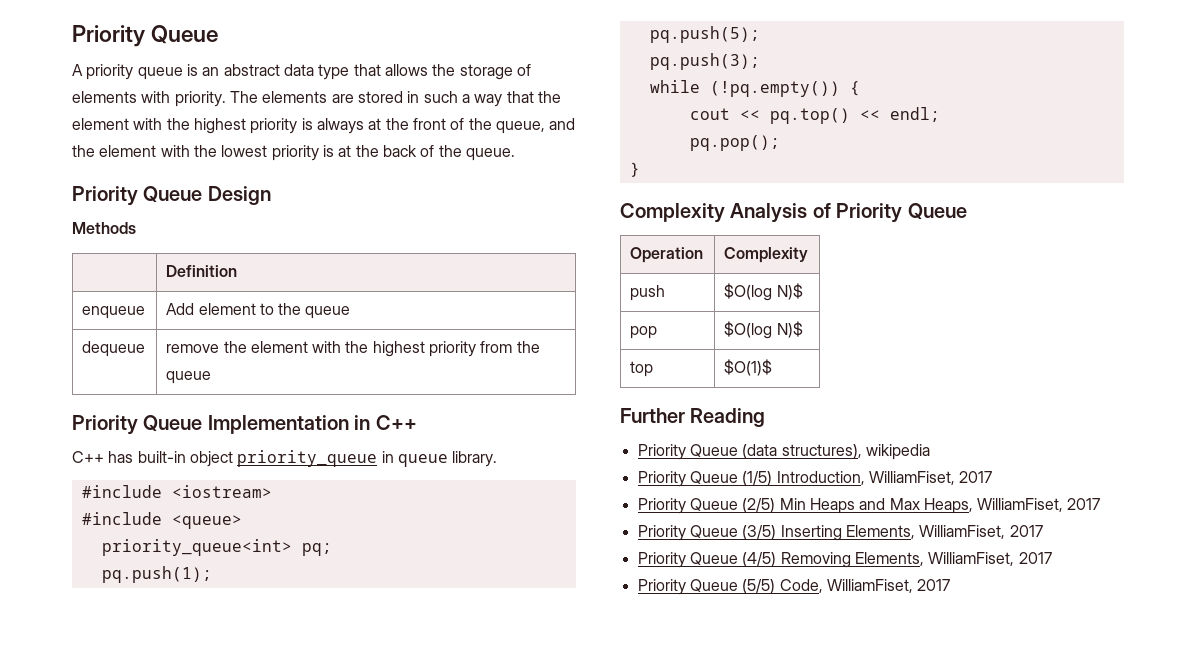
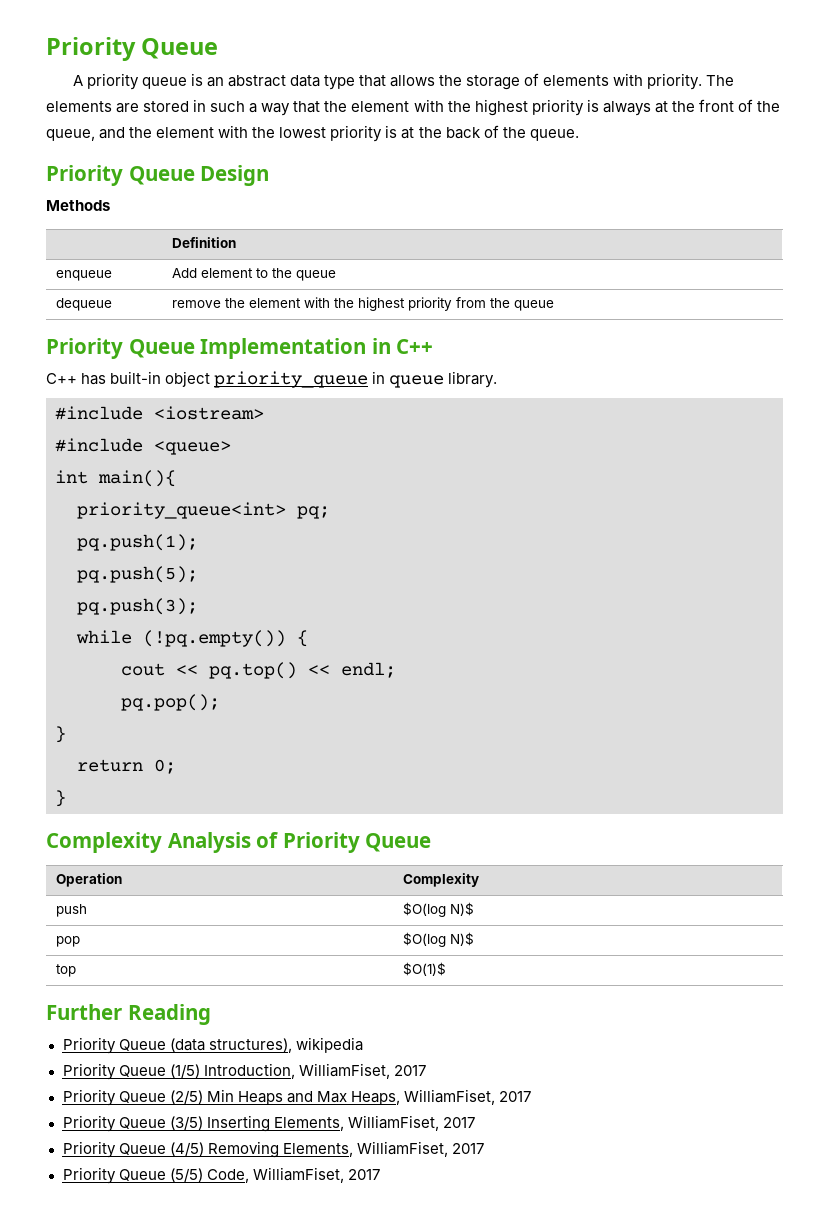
(242, 522) none -> [55,470,176,487] // int main(){
(640, 169) none -> [77,759,176,774] [55,790,66,807] // return 0; // }

